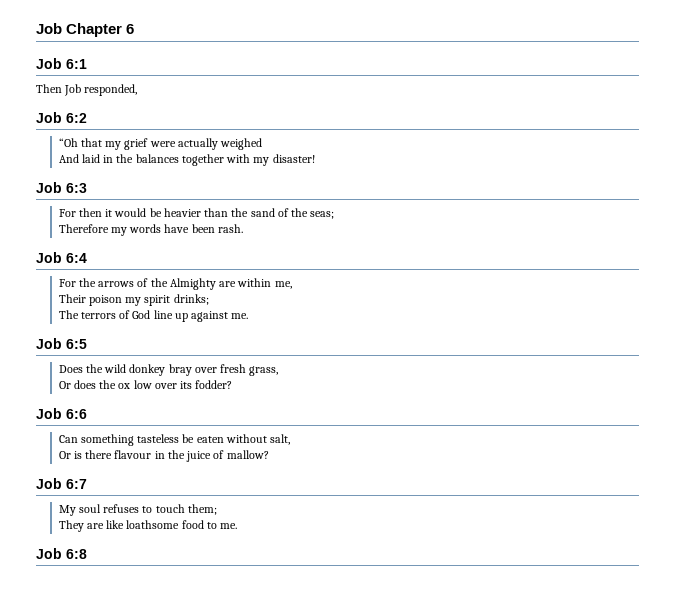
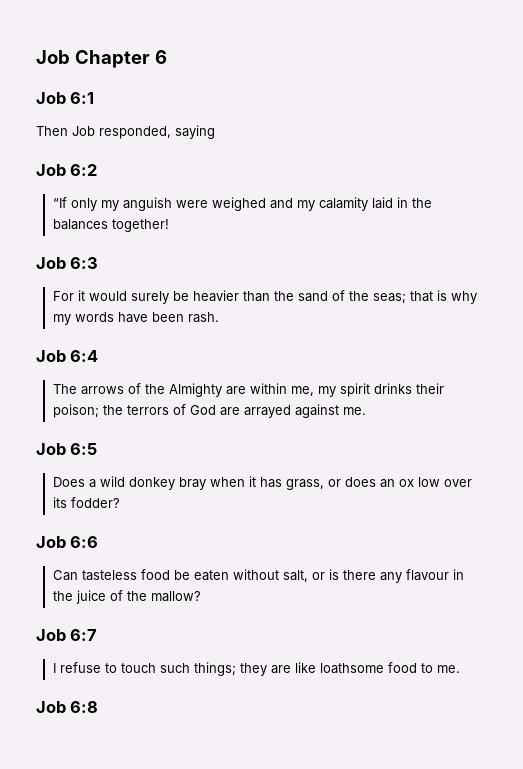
(138, 90) none -> [175,125,215,139] saying
[58,138,263,150] [58,154,315,166] “Oh that my grief were actually weighed // And laid in the balances together with my disaster! -> [52,197,432,211] [52,219,169,232] “If only my anguish were weighed and my calamity laid in the balances together!
[78,208,102,217] then -> (74, 296) none
(147, 212) none -> [130,291,169,304] surely
[58,224,109,233] // Therefore -> [409,290,477,304] that is why
[58,278,96,287] For the -> [52,384,77,394] The
[58,294,209,306] [58,310,79,319] // Their poison my spirit drinks; // The -> [317,383,444,397] [52,404,123,418] my spirit drinks their poison; the
[153,310,188,322] line up -> [219,405,291,418] are arrayed
[85,364,103,373] the -> [88,479,96,488] a
[194,364,279,376] [58,380,117,389] over fresh grass, // Or does the -> [209,476,395,490] when it has grass, or does an
[80,434,180,446] something tasteless -> [81,569,170,581] tasteless food
[58,451,71,459] // Or -> [311,572,325,580] or
(113, 454) none -> [379,572,402,583] any
(225, 454) none -> [126,591,147,601] the
[58,504,217,516] [58,520,84,532] My soul refuses to touch them; // They -> [52,662,267,676] I refuse to touch such things; they

